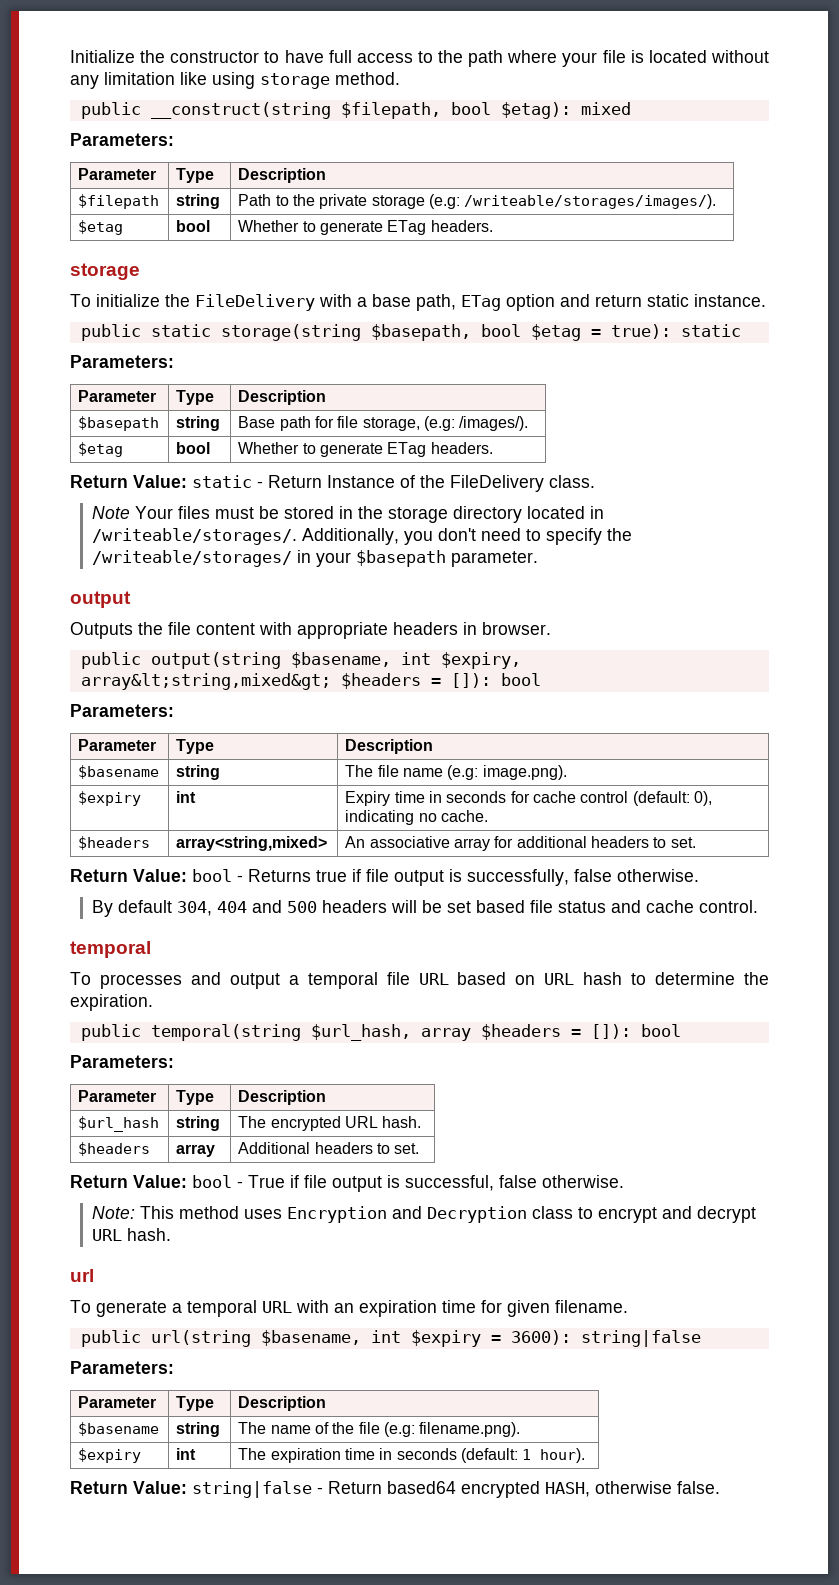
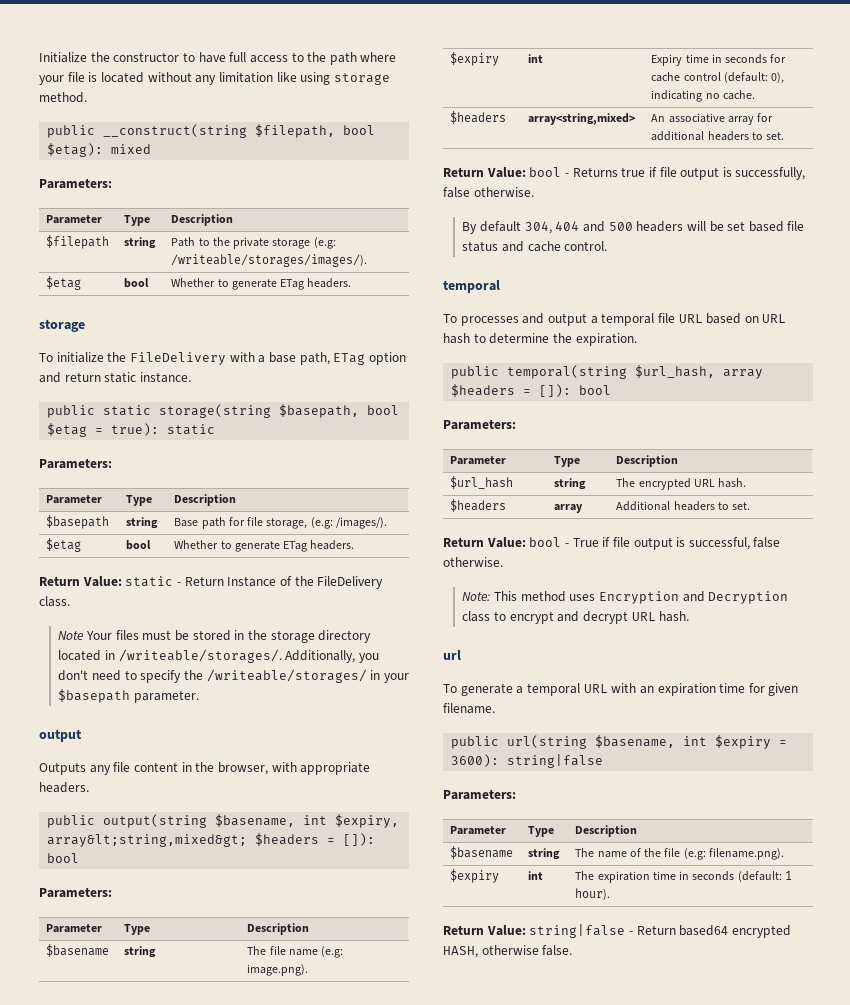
[138,622,163,635] the -> [89,765,111,775] any
[259,622,551,639] with appropriate headers in browser. -> [181,762,371,775] [39,782,89,793] in the browser, with appropriate headers.

